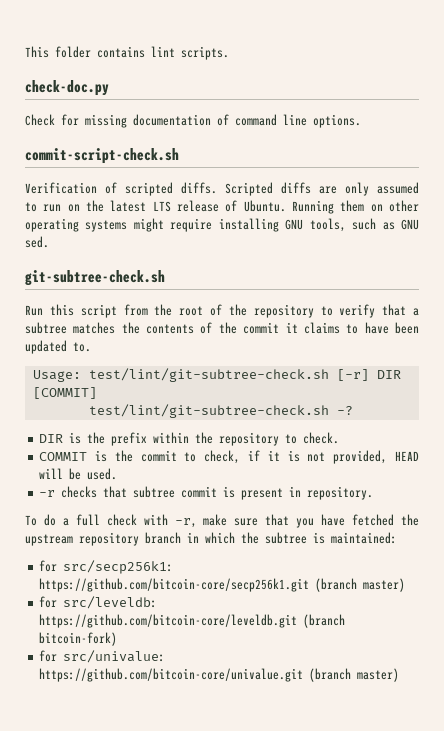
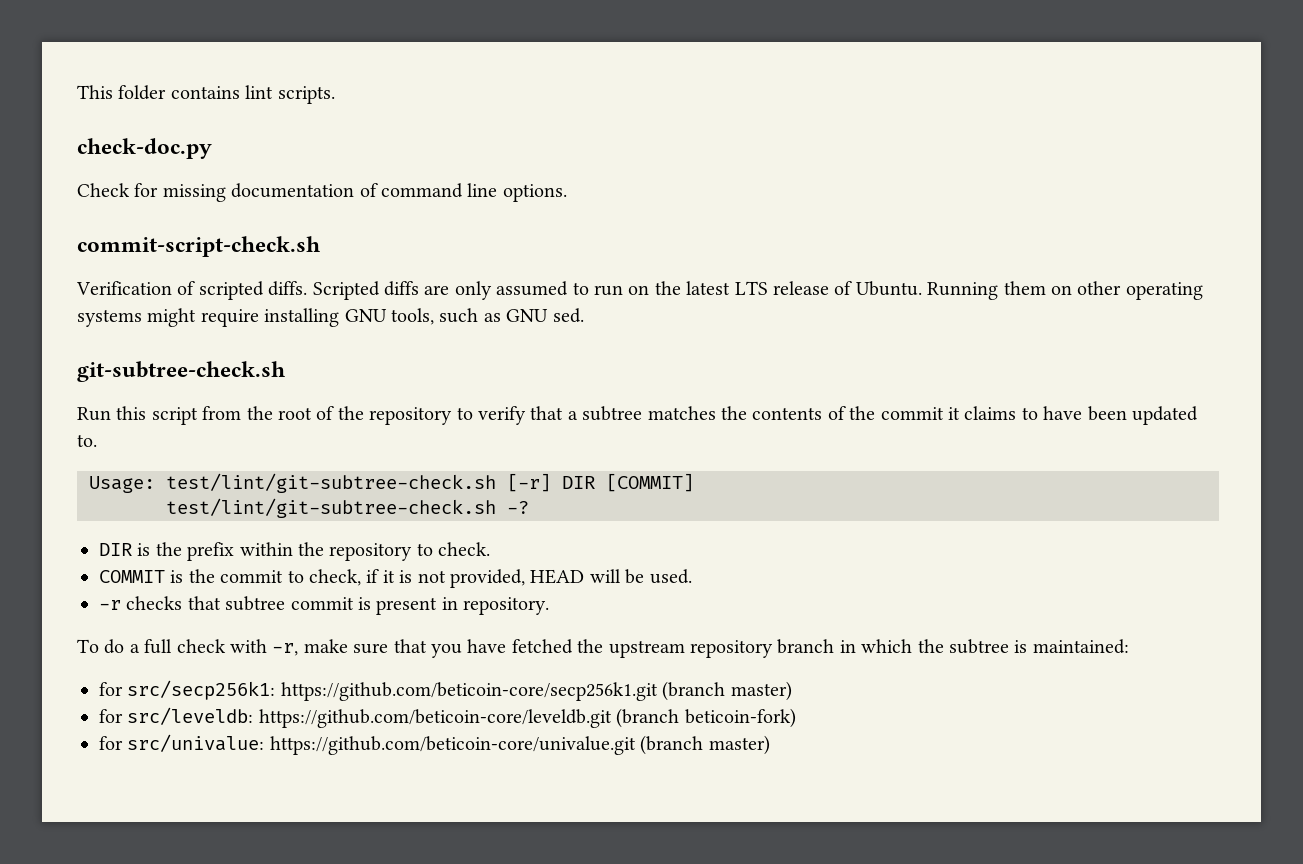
[39,578,310,592] https://github.com/bitcoin-core/secp256k1.git -> [280,682,658,701] https://github.com/beticoin-core/secp256k1.git
[39,614,346,628] [39,632,118,646] https://github.com/bitcoin-core/leveldb.git (branch bitcoin-fork) -> [258,708,796,728] https://github.com/beticoin-core/leveldb.git (branch beticoin-fork)
[39,668,304,682] https://github.com/bitcoin-core/univalue.git -> [269,736,636,755] https://github.com/beticoin-core/univalue.git

